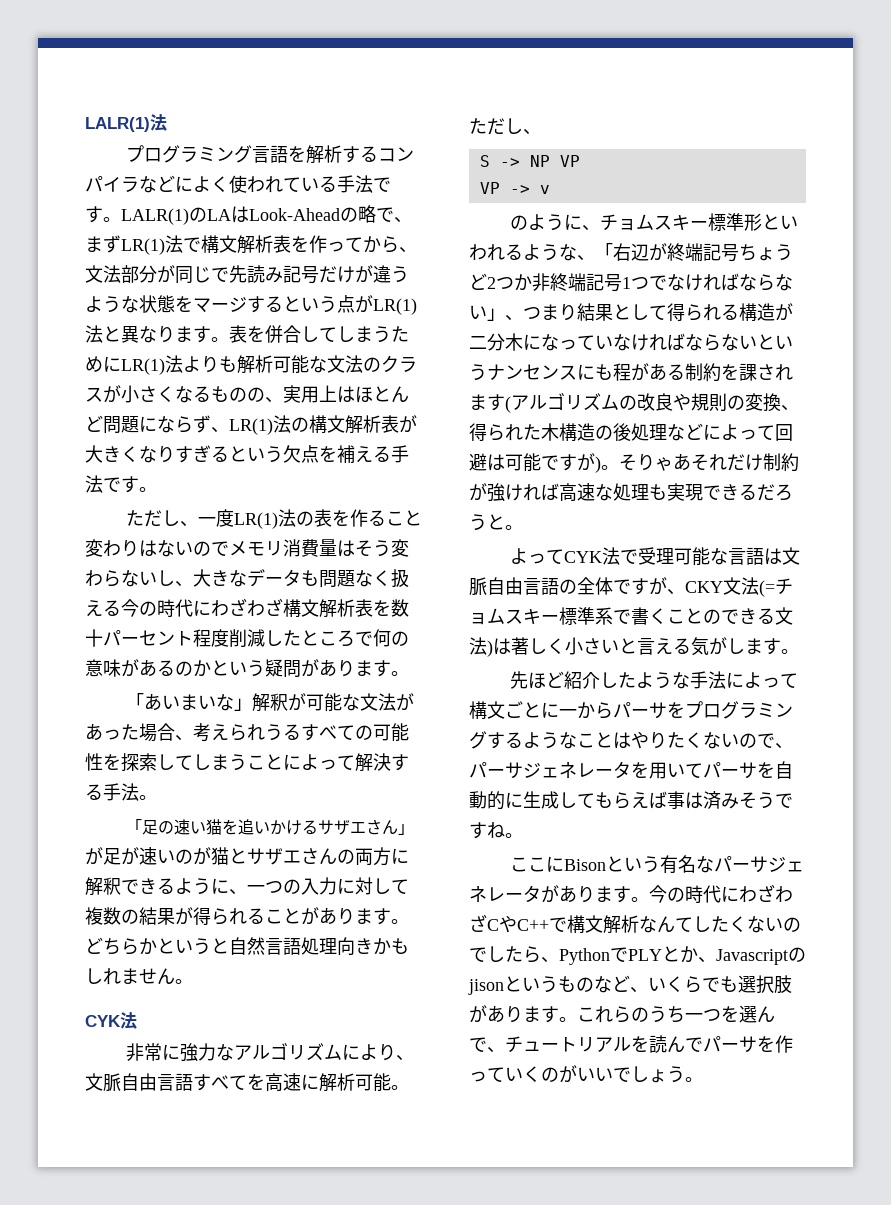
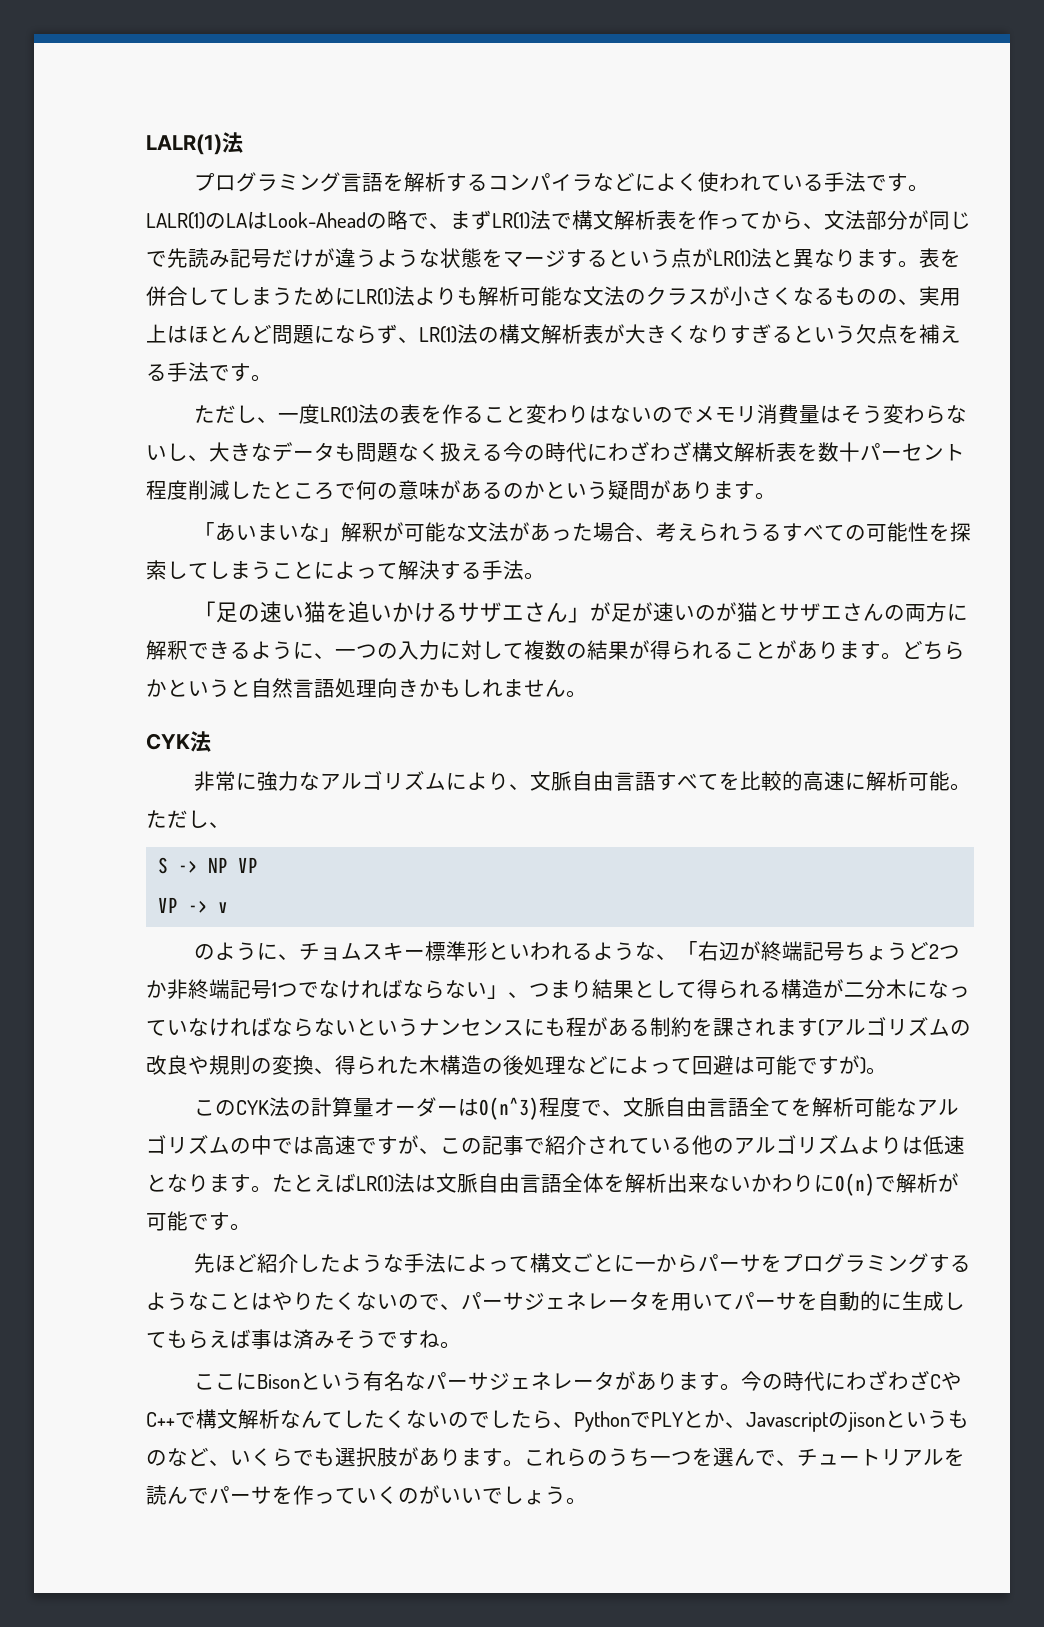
(265, 1082) none -> [740,771,804,791] 比較的
[619,453,799,472] [469,483,793,502] [469,514,523,531] [509,547,800,566] [469,577,793,597] [469,607,793,625] [469,637,763,657] そりゃあそれだけ制約が強ければ高速な処理も実現できるだろうと。 // よってCYK法で受理可能な言語は文脈自由言語の全体ですが、CKY文法(=チョムスキー標準系で書くことのできる文法)は著しく小さいと言える気がしま -> [194,1097,960,1120] [146,1135,965,1155] [146,1173,959,1196] [146,1211,209,1231] // このCYK法の計算量オーダーはO(n^3)程度で、文脈自由言語全てを解析可能なアルゴリズムの中では高速ですが、この記事で紹介されている他のアルゴリズムよりは低速となります。たとえばLR(1)法は文脈自由言語全体を解析出来ないかわりにO(n)で解析が可能で

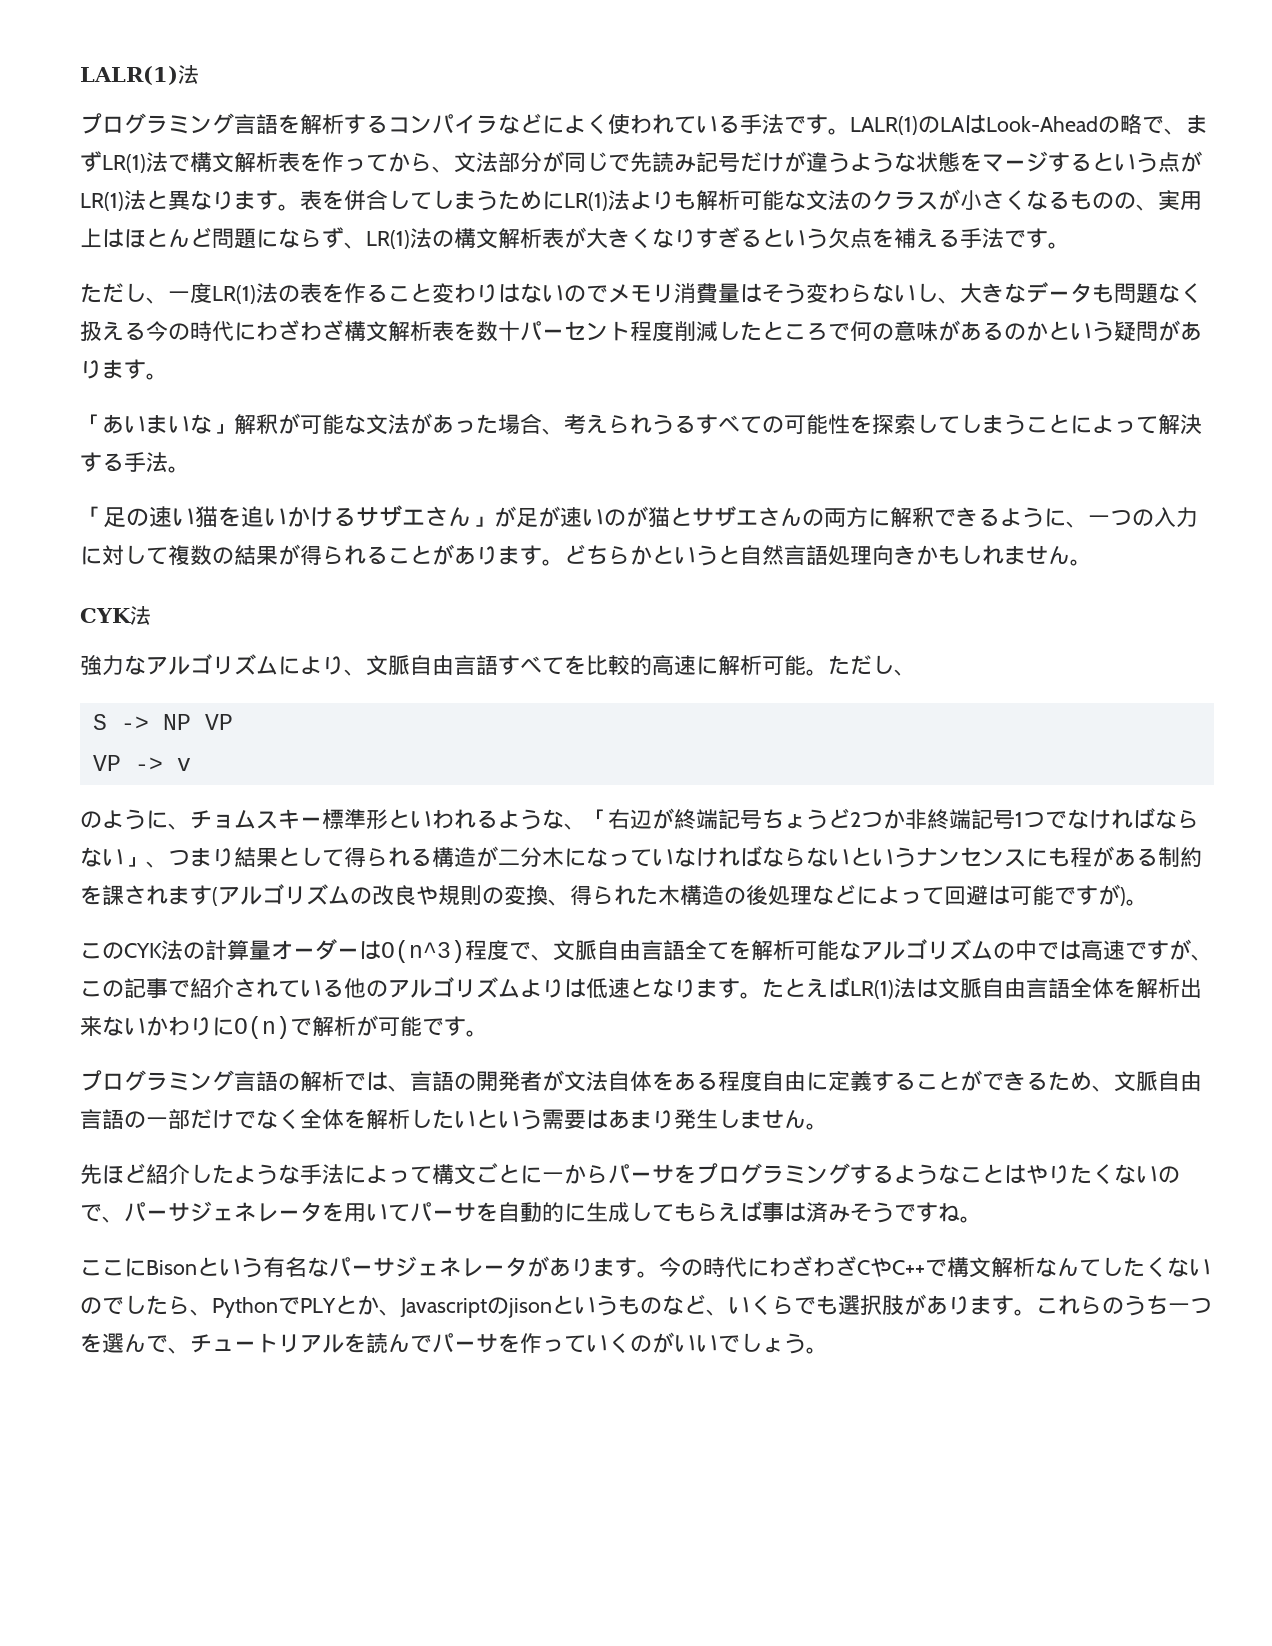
[194,771,258,791] 非常に -> (151, 615) none
(251, 1227) none -> [80,1070,1202,1092] [80,1109,828,1130] // プログラミング言語の解析では、言語の開発者が文法自体をある程度自由に定義することができるため、文脈自由言語の一部だけでなく全体を解析したいという需要はあまり発生しません。

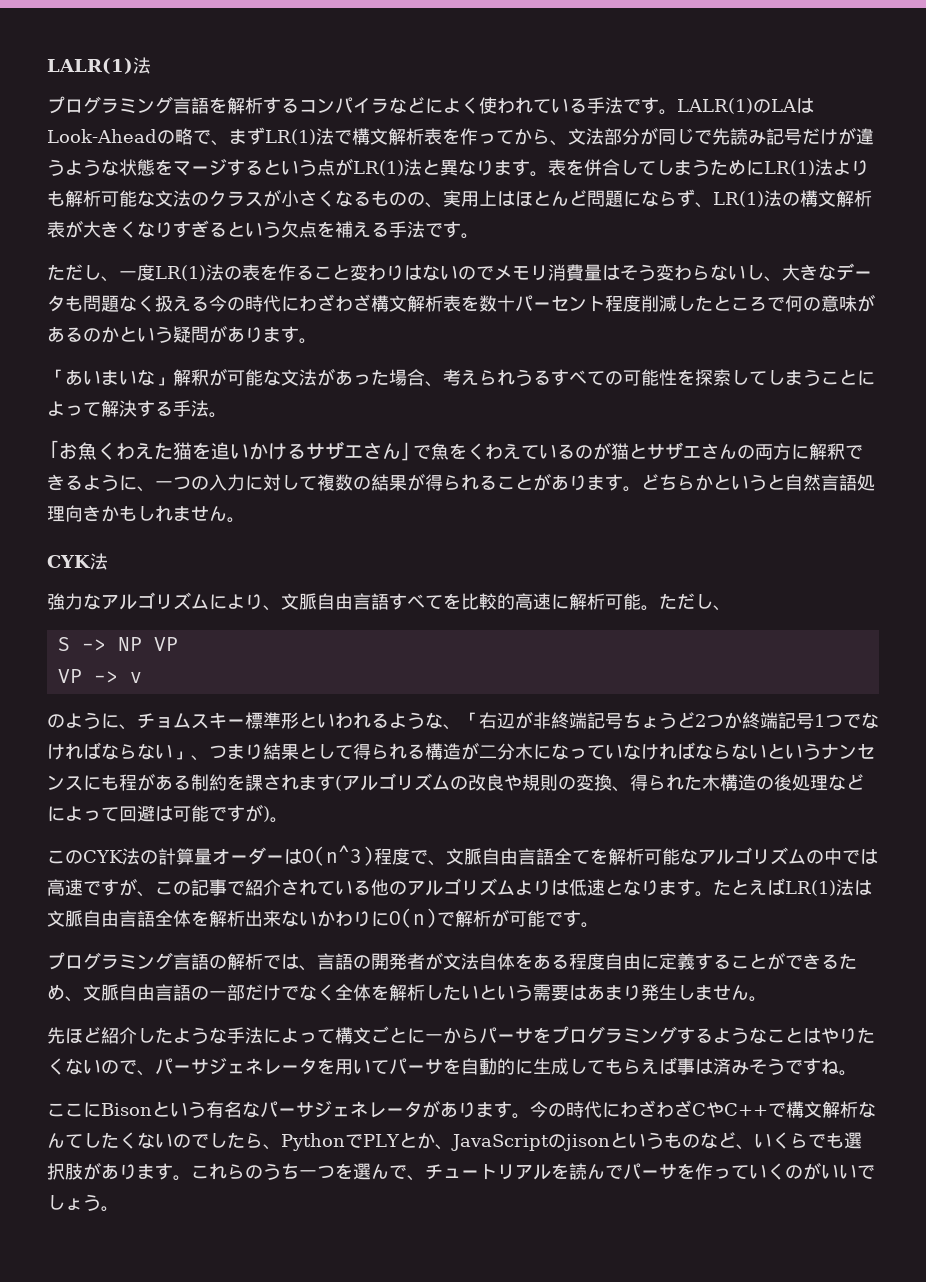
[103,506,195,528] 足の速い -> [59,442,173,460] お魚くわえた
[494,506,604,528] が足が速い -> [413,443,575,460] で魚をくわえている
(674, 818) none -> [533,712,551,729] 非
[905,809,927,829] 非 -> (742, 720) none
[399,1298,487,1318] Javascript -> [450,1134,549,1151] JavaScript

